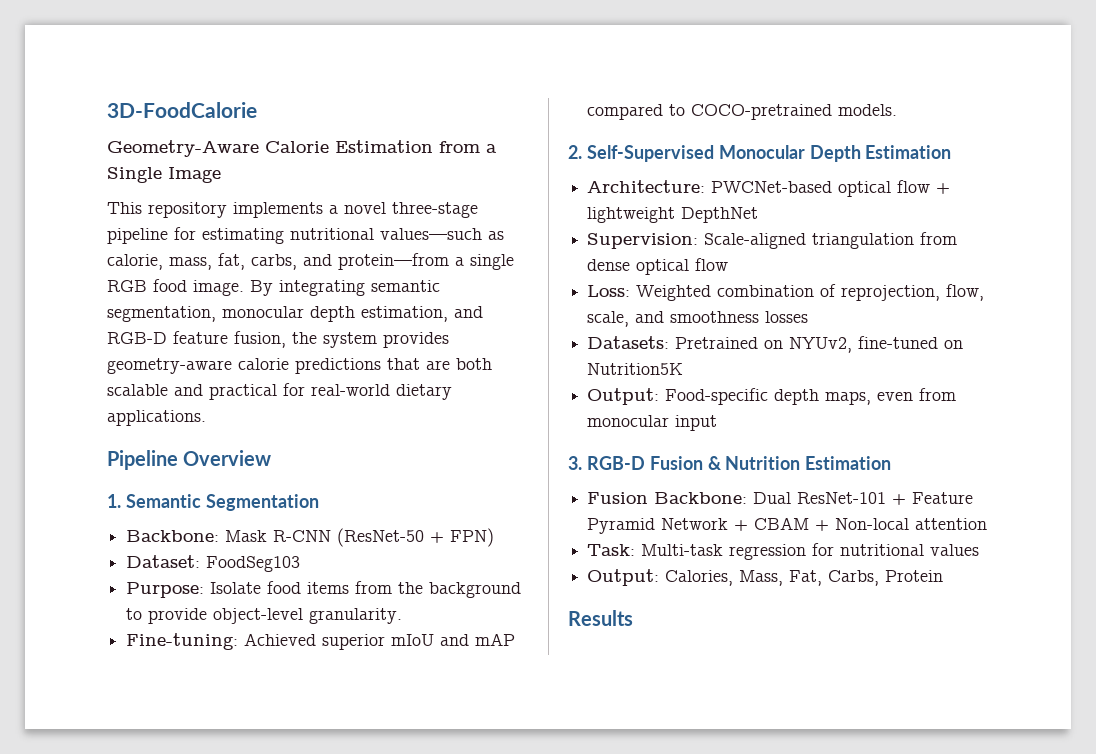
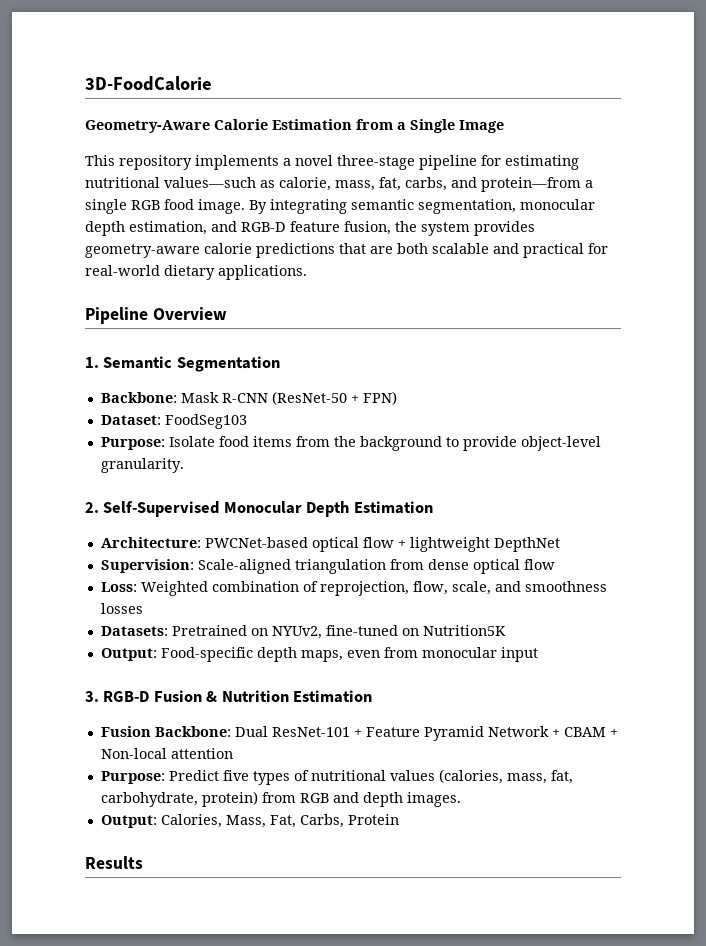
[126,633,516,650] [587,104,898,120] // Fine-tuning: Achieved superior mIoU and mAP compared to COCO-pretrained models. -> (184, 465) none
[587,543,980,560] Task: Multi-task regression for nutritional values -> [100,769,573,785] [100,791,461,807] Purpose: Predict five types of nutritional values (calories, mass, fat, carbohydrate, protein) from RGB and depth images.

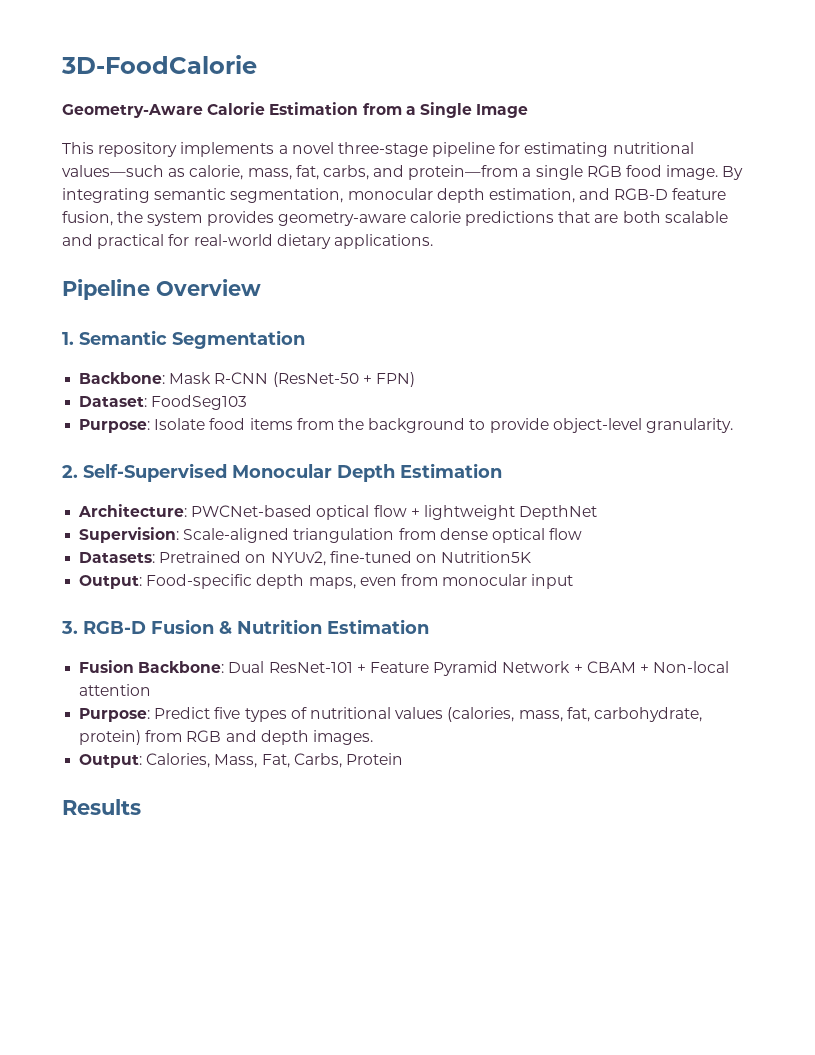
[100,581,607,596] [100,603,143,614] // Loss: Weighted combination of reprojection, flow, scale, and smoothness losses -> (583, 534) none

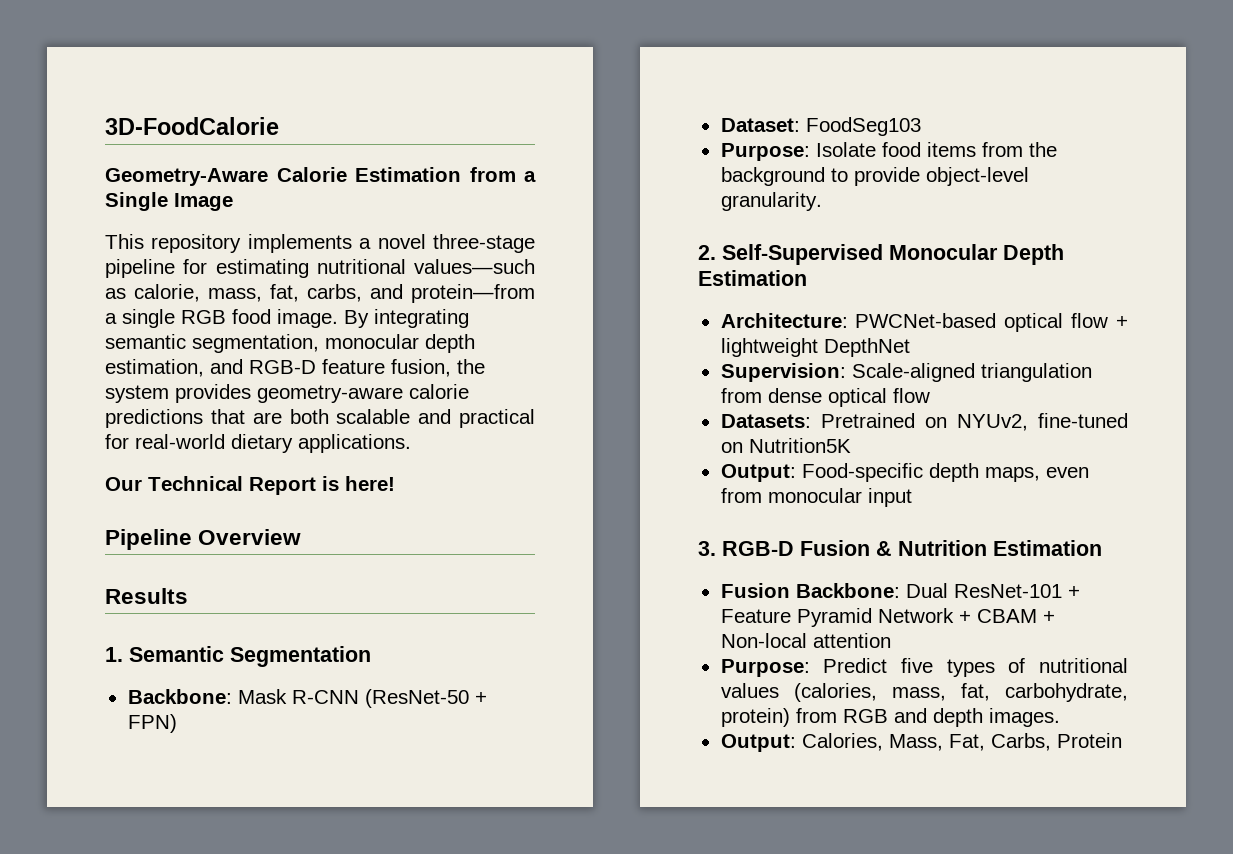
(433, 241) none -> [105,476,395,495] // Our Technical Report is here!
(261, 287) none -> [105,588,188,604] // Results
[62,799,141,815] // Results -> (1122, 740) none

